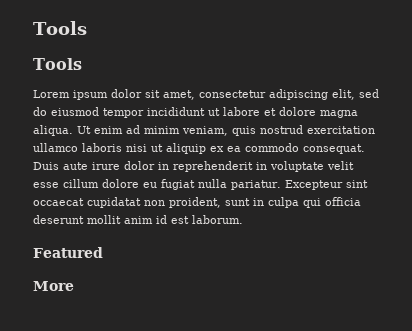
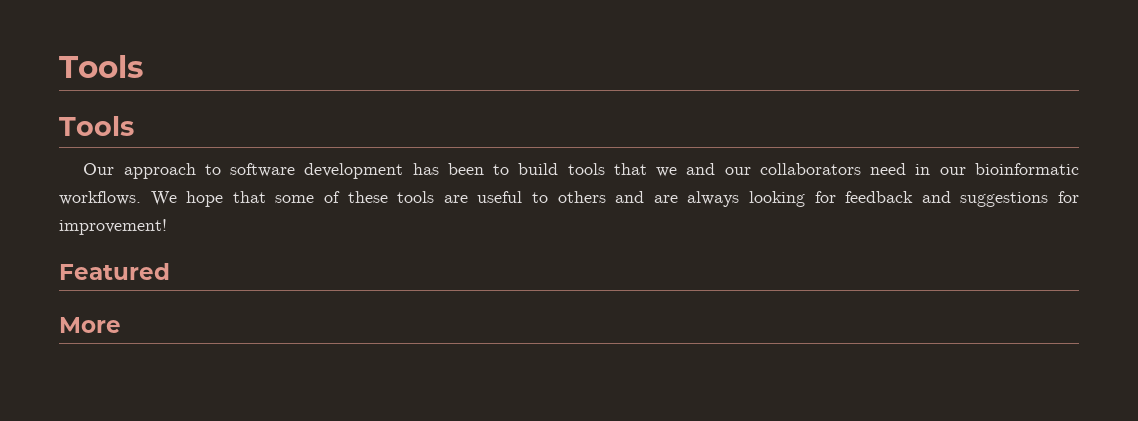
[33,89,379,100] [33,107,358,118] [33,125,375,136] [33,143,365,154] [33,161,354,172] [33,179,368,190] [33,197,361,208] [33,215,243,224] Lorem ipsum dolor sit amet, consectetur adipiscing elit, sed do eiusmod tempor incididunt ut labore et dolore magna aliqua. Ut enim ad minim veniam, quis nostrud exercitation ullamco laboris nisi ut aliquip ex ea commodo consequat. Duis aute irure dolor in reprehenderit in voluptate velit esse cillum dolore eu fugiat nulla pariatur. Excepteur sint occaecat cupidatat non proident, sunt in culpa qui officia deserunt mollit anim id est laborum. -> [83,163,1080,179] [59,191,1080,207] [59,219,167,235] Our approach to software development has been to build tools that we and our collaborators need in our bioinformatic workflows. We hope that some of these tools are useful to others and are always looking for feedback and suggestions for improvement!

